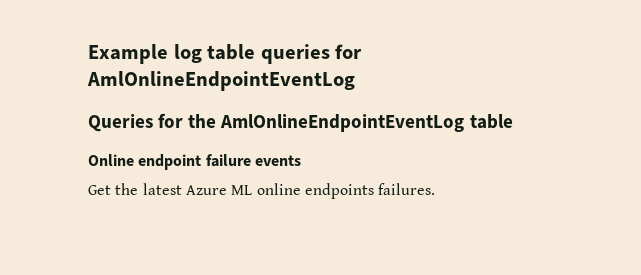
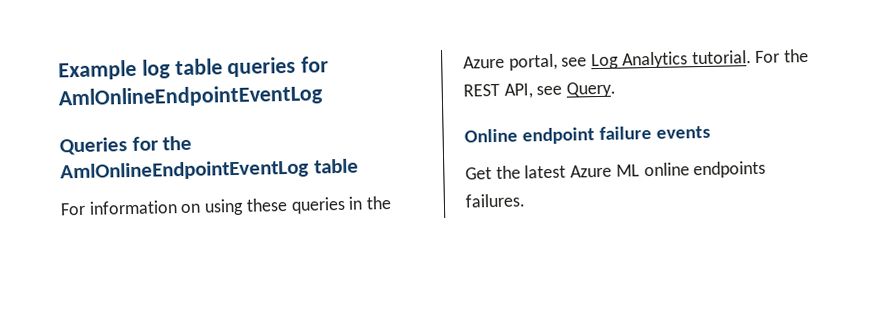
(513, 121) none -> [60,195,393,216] [463,48,810,71] [463,81,617,99] // For information on using these queries in the Azure portal, see Log Analytics tutorial. For the REST API, see Query.

